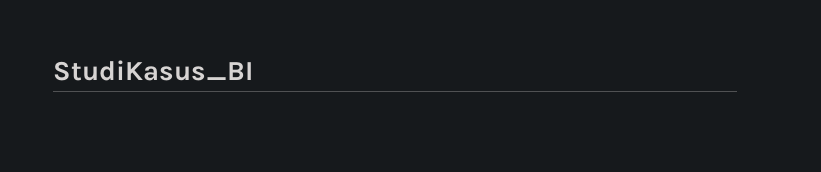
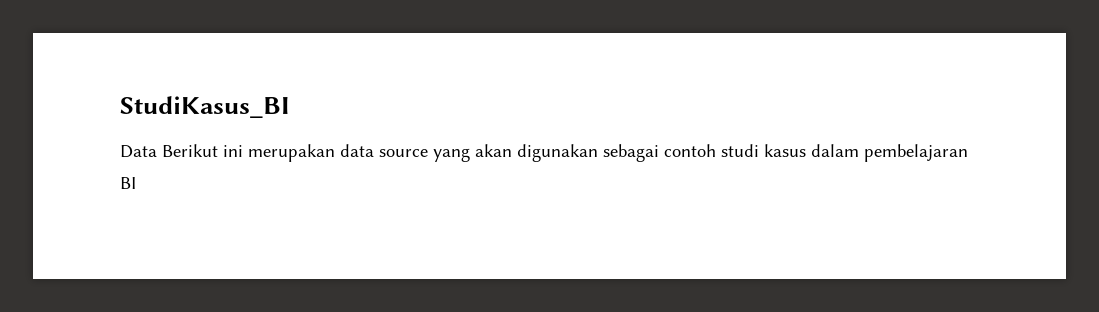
(253, 70) none -> [120,144,968,162] [120,177,136,189] // Data Berikut ini merupakan data source yang akan digunakan sebagai contoh studi kasus dalam pembelajaran BI

